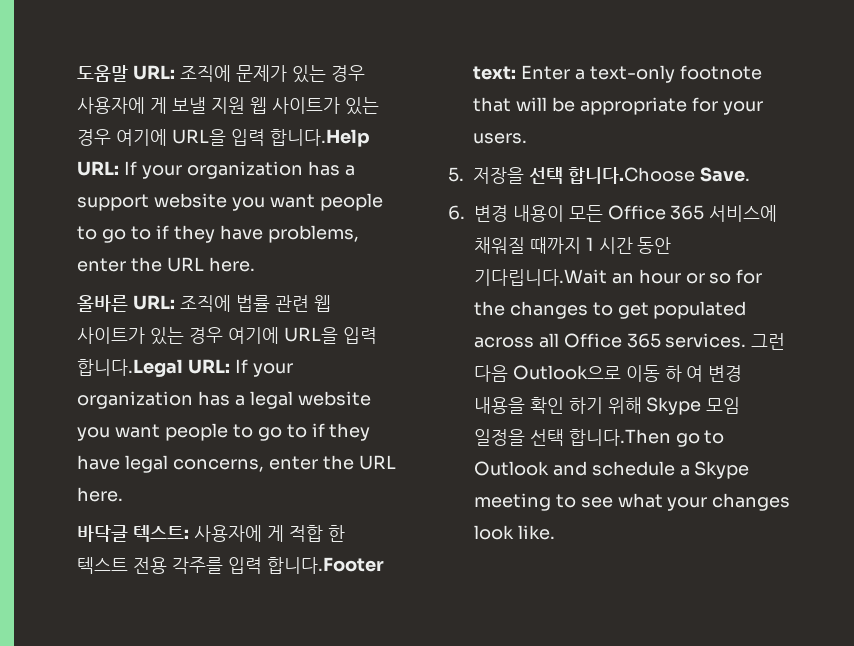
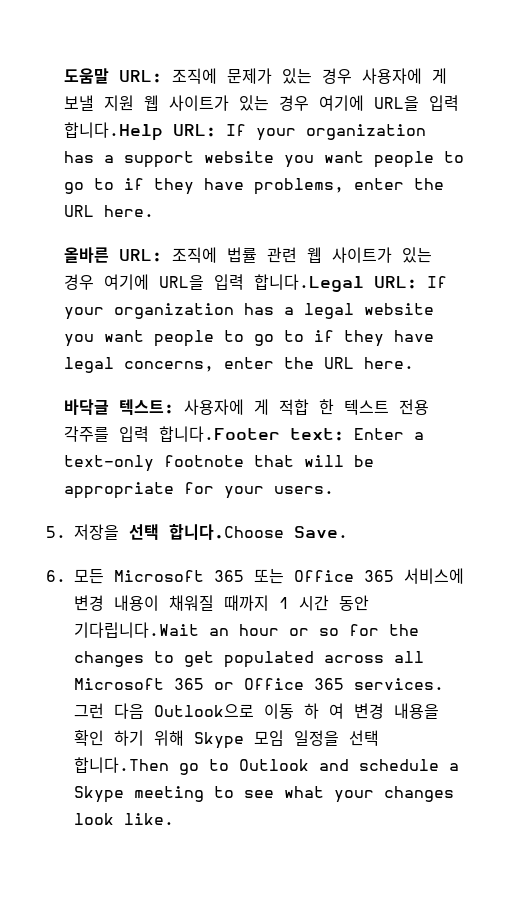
[474,205,603,222] 변경 내용이 모든 -> [74,568,284,584] 모든 Microsoft 365 또는
(778, 213) none -> [74,595,159,611] 변경 내용이
(559, 340) none -> [74,678,234,690] Microsoft 365 or

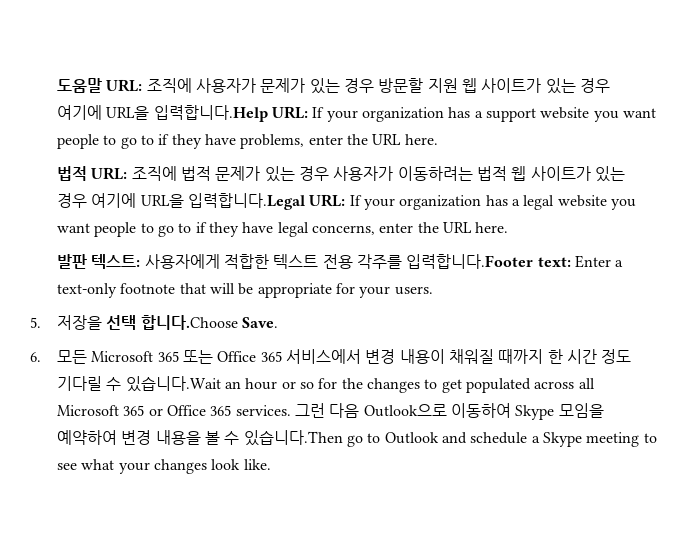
[226,68,447,84] [63,95,94,111] 문제가 있는 경우 사용자에 게 보낼 -> [195,78,424,94] 사용자가 문제가 있는 경우 방문할
[428,95,459,111] [63,122,163,141] 입력 합니다.Help -> [153,105,268,122] 입력합니다.Help
[63,247,432,263] [63,274,364,292] 올바른 URL: 조직에 법률 관련 웹 사이트가 있는 경우 여기에 URL을 입력 합니다.Legal -> [57,166,625,182] [57,193,305,210] 법적 URL: 조직에 법적 문제가 있는 경우 사용자가 이동하려는 법적 웹 사이트가 있는 경우 여기에 URL을 입력합니다.Legal
[63,399,334,416] 바닥글 텍스트: 사용자에 게 적합 한 -> [57,254,269,269] 발판 텍스트: 사용자에게 적합한
[118,426,280,442] 입력 합니다.Footer -> [406,254,534,269] 입력합니다.Footer
[404,568,464,584] 서비스에 -> [285,349,361,364] 서비스에서
[279,595,369,611] [74,622,199,638] 1 시간 동안 기다립니다.Wait -> [547,349,632,364] [57,376,221,392] 한 시간 정도 기다릴 수 있습니다.Wait
[264,703,439,719] [74,730,379,749] [74,757,169,773] 이동 하 여 변경 내용을 확인 하기 위해 Skype 모임 일정을 선택 합니다.Then -> [450,403,604,420] [57,430,343,446] 이동하여 Skype 모임을 예약하여 변경 내용을 볼 수 있습니다.Then

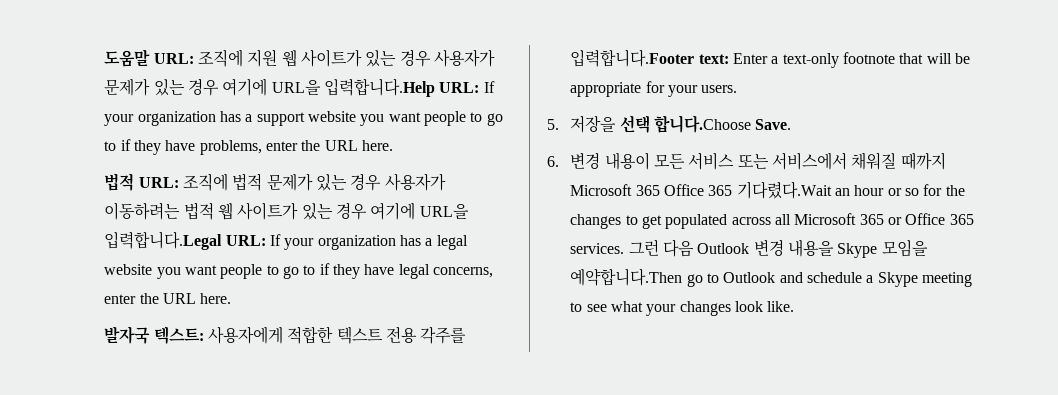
[195,78,424,94] 사용자가 문제가 있는 경우 방문할 -> (244, 58) none
(610, 85) none -> [433,49,495,67] [104,78,220,96] 사용자가 문제가 있는 경우
[57,254,88,269] 발판 -> [104,326,151,344] 발자국
[57,349,632,364] [57,376,221,392] 모든 Microsoft 365 또는 Office 365 서비스에서 변경 내용이 채워질 때까지 한 시간 정도 기다릴 수 있습니다.Wait -> [570,152,946,170] [570,181,832,199] 변경 내용이 모든 서비스 또는 서비스에서 채워질 때까지 Microsoft 365 Office 365 기다렸다.Wait
[363,403,604,420] [57,430,343,446] Outlook으로 이동하여 Skype 모임을 예약하여 변경 내용을 볼 수 있습니다.Then -> [697,239,928,258] [570,268,683,286] Outlook 변경 내용을 Skype 모임을 예약합니다.Then

